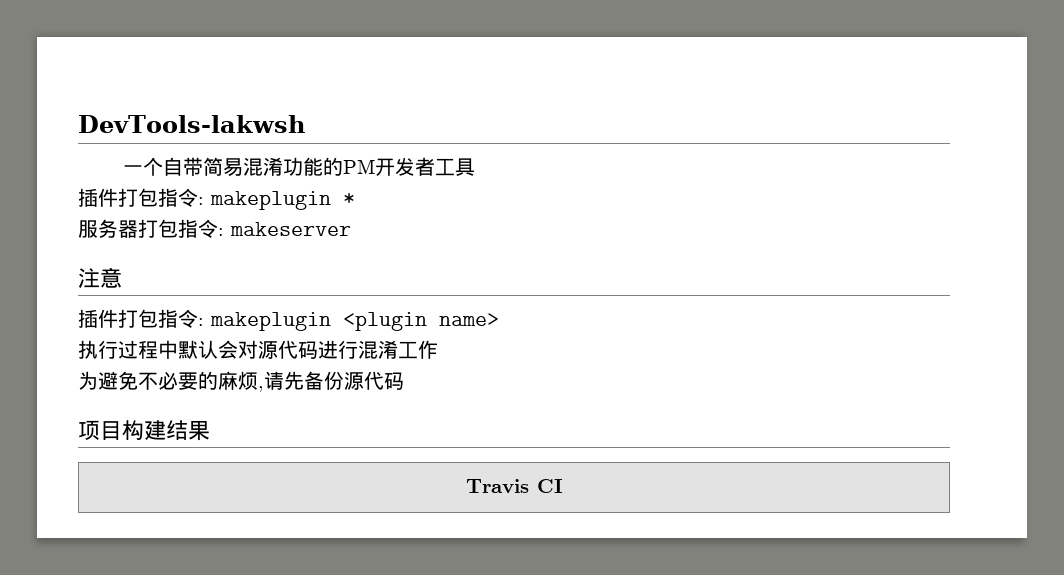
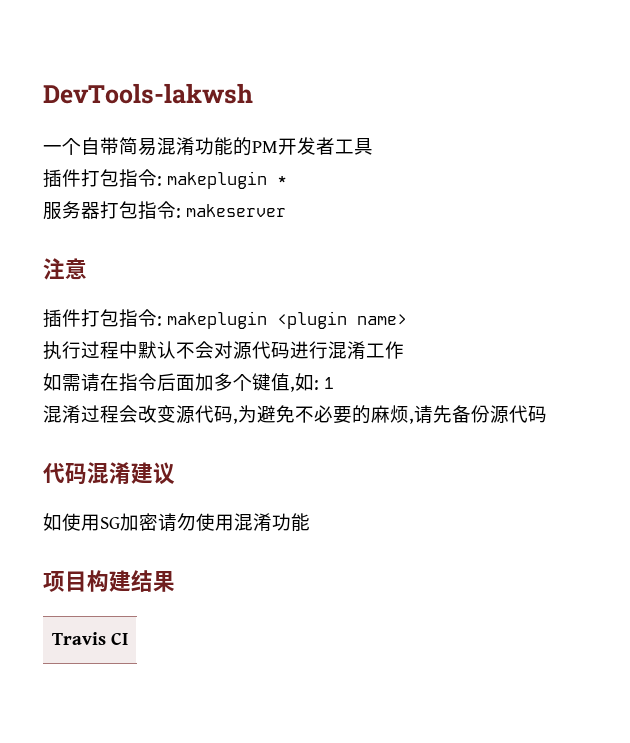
(218, 349) none -> [176,342,195,359] 不
(438, 349) none -> [43,373,334,392] [43,405,238,424] 如需请在指令后面加多个键值,如: 1 // 混淆过程会改变源代码,
(404, 381) none -> [43,462,175,485] [43,513,310,532] // 代码混淆建议 // 如使用SG加密请勿使用混淆功能

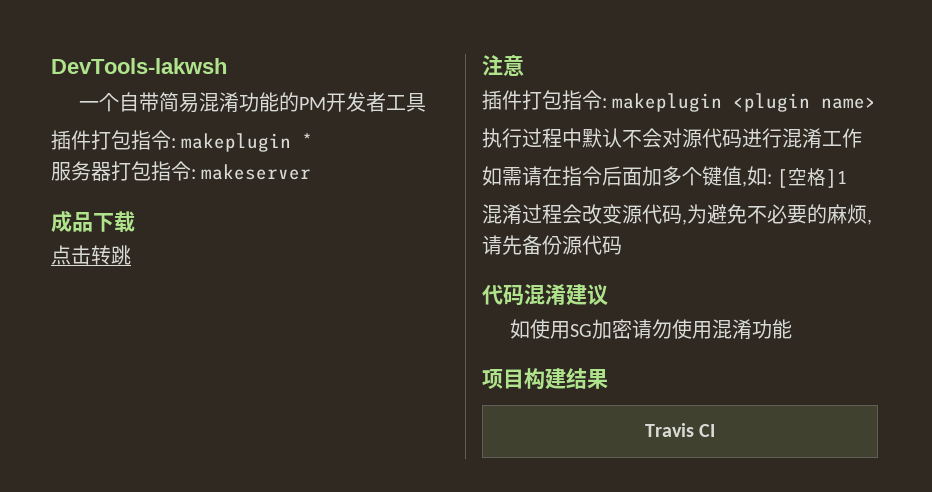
(286, 210) none -> [51,210,135,233] [51,245,131,265] // 成品下载 // 点击转跳
[323,377,334,389] 1 -> [777,168,849,188] [空格]1

